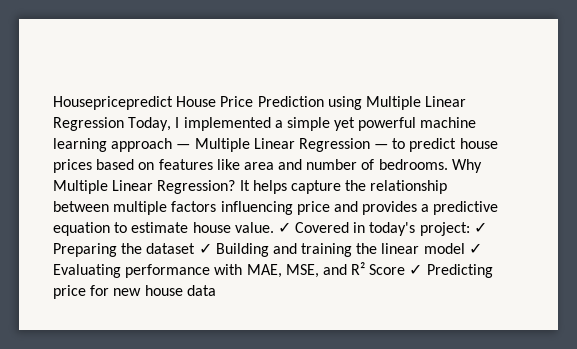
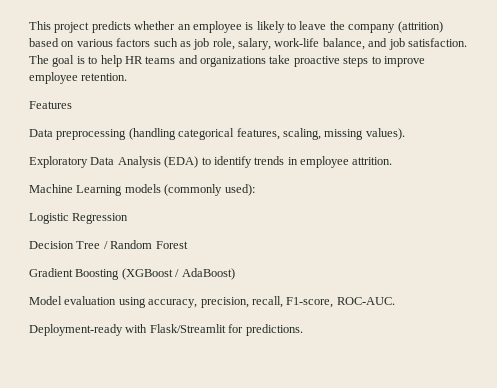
[53,96,467,110] [53,117,477,131] [53,138,498,152] [53,159,482,173] [53,180,448,194] [53,201,499,215] [53,222,487,236] [53,243,482,257] [53,262,493,278] [53,285,216,299] Housepricepredict House Price Prediction using Multiple Linear Regression Today, I implemented a simple yet powerful machine learning approach — Multiple Linear Regression — to predict house prices based on features like area and number of bedrooms. Why Multiple Linear Regression? It helps capture the relationship between multiple factors influencing price and provides a predictive equation to estimate house value. ✓ Covered in today's project: ✓ Preparing the dataset ✓ Building and training the linear model ✓ Evaluating performance with MAE, MSE, and R² Score ✓ Predicting price for new house data -> [29,21,443,33] [29,38,467,50] [29,55,425,67] [29,72,128,84] [29,101,72,109] [29,128,405,140] [29,156,393,168] [29,184,255,196] [29,213,129,224] [29,240,188,249] [29,268,235,280] [29,296,395,308] [29,324,303,336] This project predicts whether an employee is likely to leave the company (attrition) based on various factors such as job role, salary, work-life balance, and job satisfaction. The goal is to help HR teams and organizations take proactive steps to improve employee retention. // Features // Data preprocessing (handling categorical features, scaling, missing values). // Exploratory Data Analysis (EDA) to identify trends in employee attrition. // Machine Learning models (commonly used): // Logistic Regression // Decision Tree / Random Forest // Gradient Boosting (XGBoost / AdaBoost) // Model evaluation using accuracy, precision, recall, F1-score, ROC-AUC. // Deployment-ready with Flask/Streamlit for predictions.

